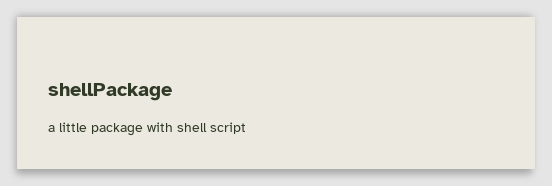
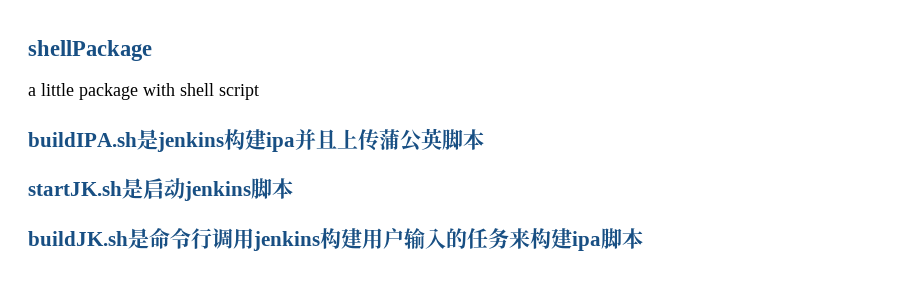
(246, 128) none -> [28,128,484,152] [28,178,293,201] [28,228,643,251] // buildIPA.sh是jenkins构建ipa并且上传蒲公英脚本 // startJK.sh是启动jenkins脚本 // buildJK.sh是命令行调用jenkins构建用户输入的任务来构建ipa脚本

